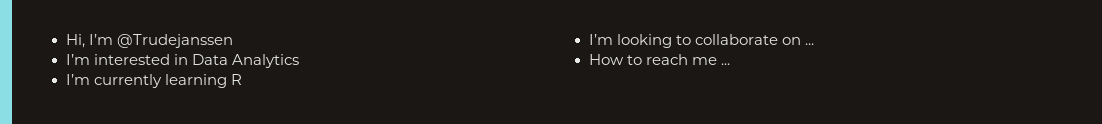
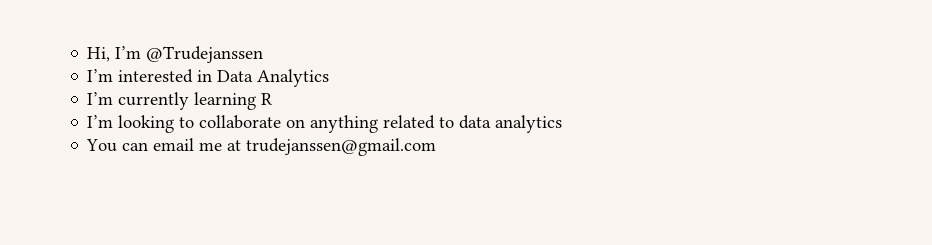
[804,43,814,45] [588,54,730,65] ... // How to reach me ... -> [310,115,563,133] [86,138,437,156] anything related to data analytics // You can email me at trudejanssen@gmail.com

